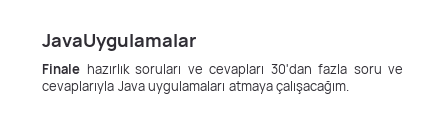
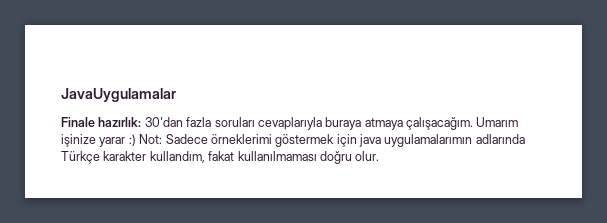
[86,64,403,77] [42,81,350,94] hazırlık soruları ve cevapları 30'dan fazla soru ve cevaplarıyla Java uygulamaları atmaya çalışacağım. -> [98,117,519,130] [61,134,525,147] [61,151,380,164] hazırlık: 30'dan fazla soruları cevaplarıyla buraya atmaya çalışacağım. Umarım işinize yarar :) Not: Sadece örneklerimi göstermek için java uygulamalarımın adlarında Türkçe karakter kullandım, fakat kullanılmaması doğru olur.

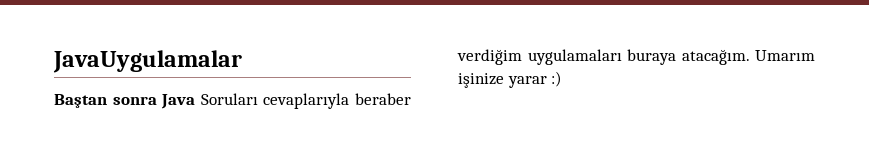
[61,117,519,130] [61,134,525,147] [61,151,380,164] Finale hazırlık: 30'dan fazla soruları cevaplarıyla buraya atmaya çalışacağım. Umarım işinize yarar :) Not: Sadece örneklerimi göstermek için java uygulamalarımın adlarında Türkçe karakter kullandım, fakat kullanılmaması doğru olur. -> [54,93,411,109] [457,49,815,65] [458,71,563,88] Baştan sonra Java Soruları cevaplarıyla beraber verdiğim uygulamaları buraya atacağım. Umarım işinize yarar :)

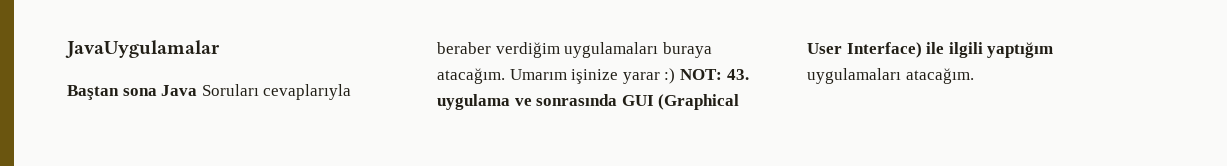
[112,96,157,105] sonra -> [122,88,157,96] sona
(563, 79) none -> [679,69,749,80] [437,94,740,110] [807,42,1054,58] [807,68,974,84] NOT: 43. uygulama ve sonrasında GUI (Graphical User Interface) ile ilgili yaptığım uygulamaları atacağım.

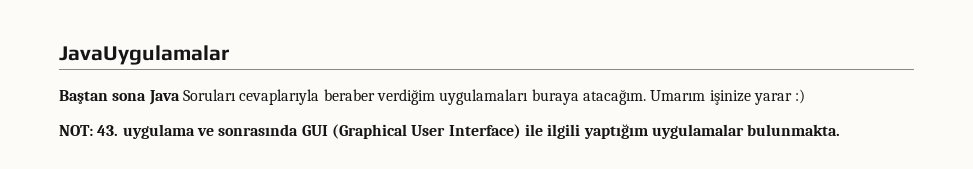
(676, 76) none -> (806, 96) //
[807,68,974,84] uygulamaları atacağım. -> [651,124,841,139] uygulamalar bulunmakta.

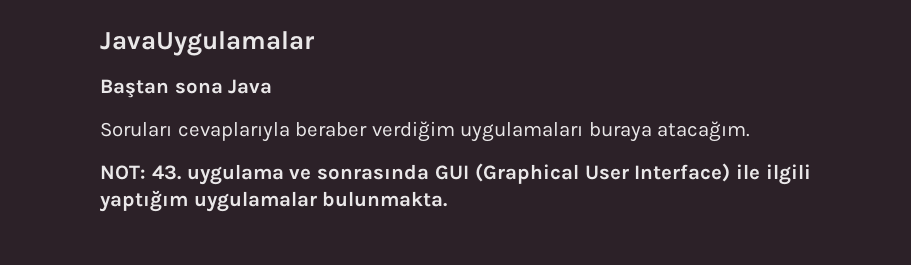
(180, 97) none -> (273, 86) //
[650,89,806,105] Umarım işinize yarar :) -> (751, 131) none

